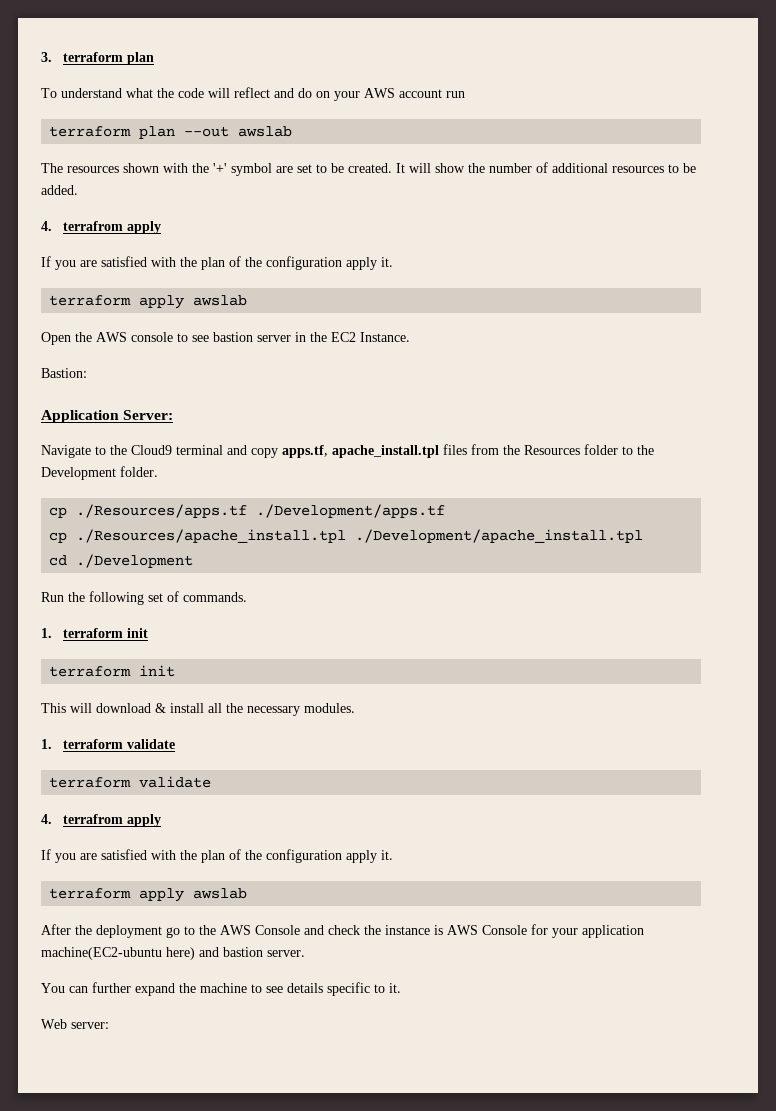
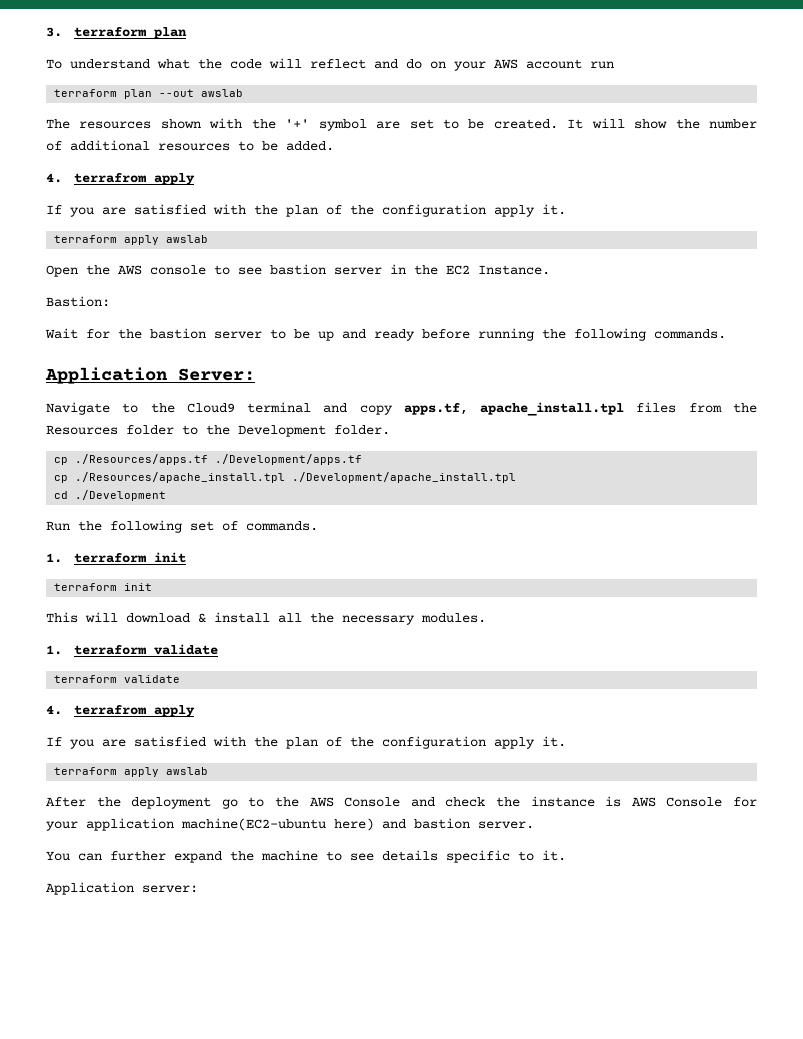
(87, 373) none -> [45,328,726,341] // Wait for the bastion server to be up and ready before running the following commands.
[41,1019,67,1029] Web -> [46,882,134,895] Application

